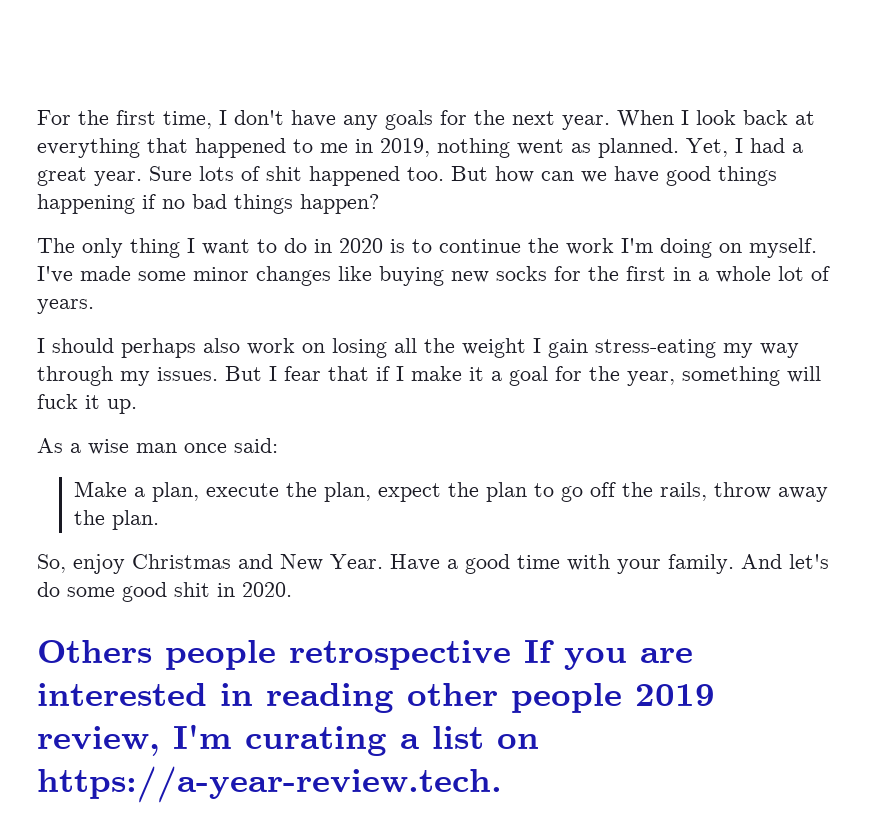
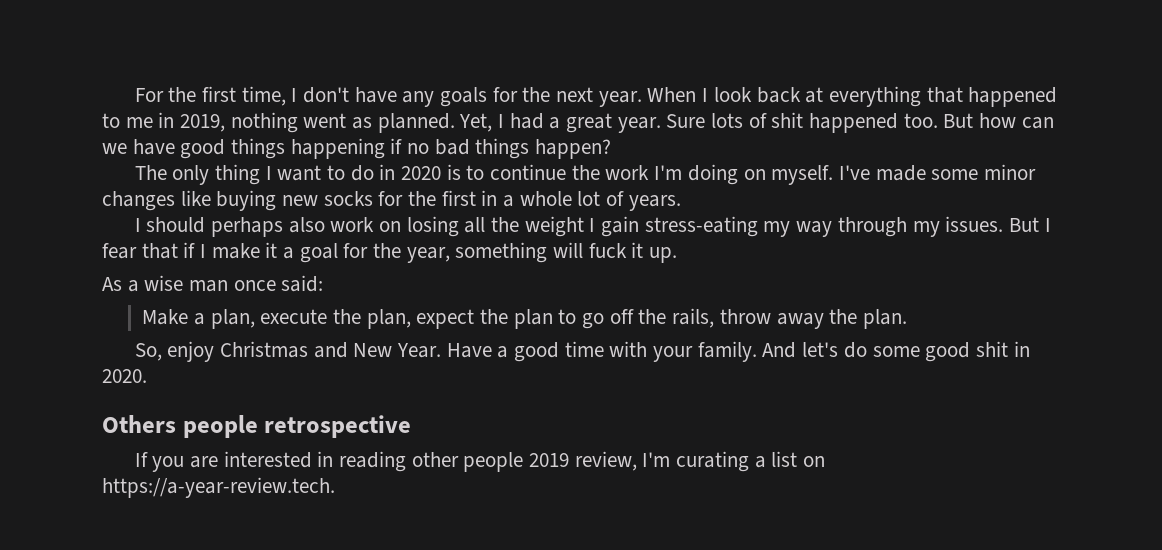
(511, 655) none -> (412, 426) //

